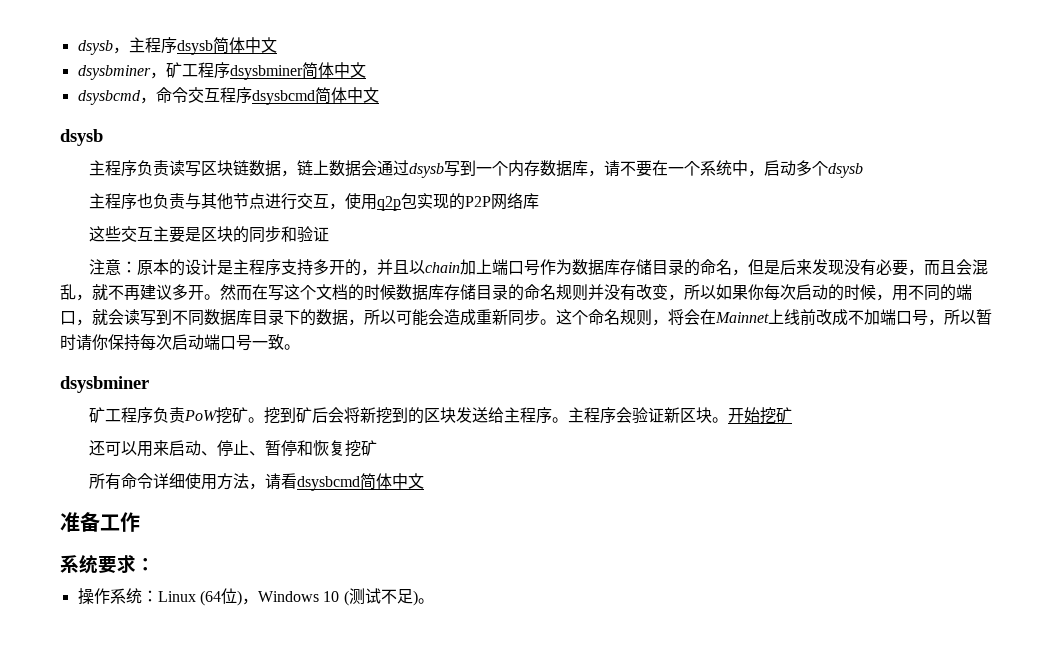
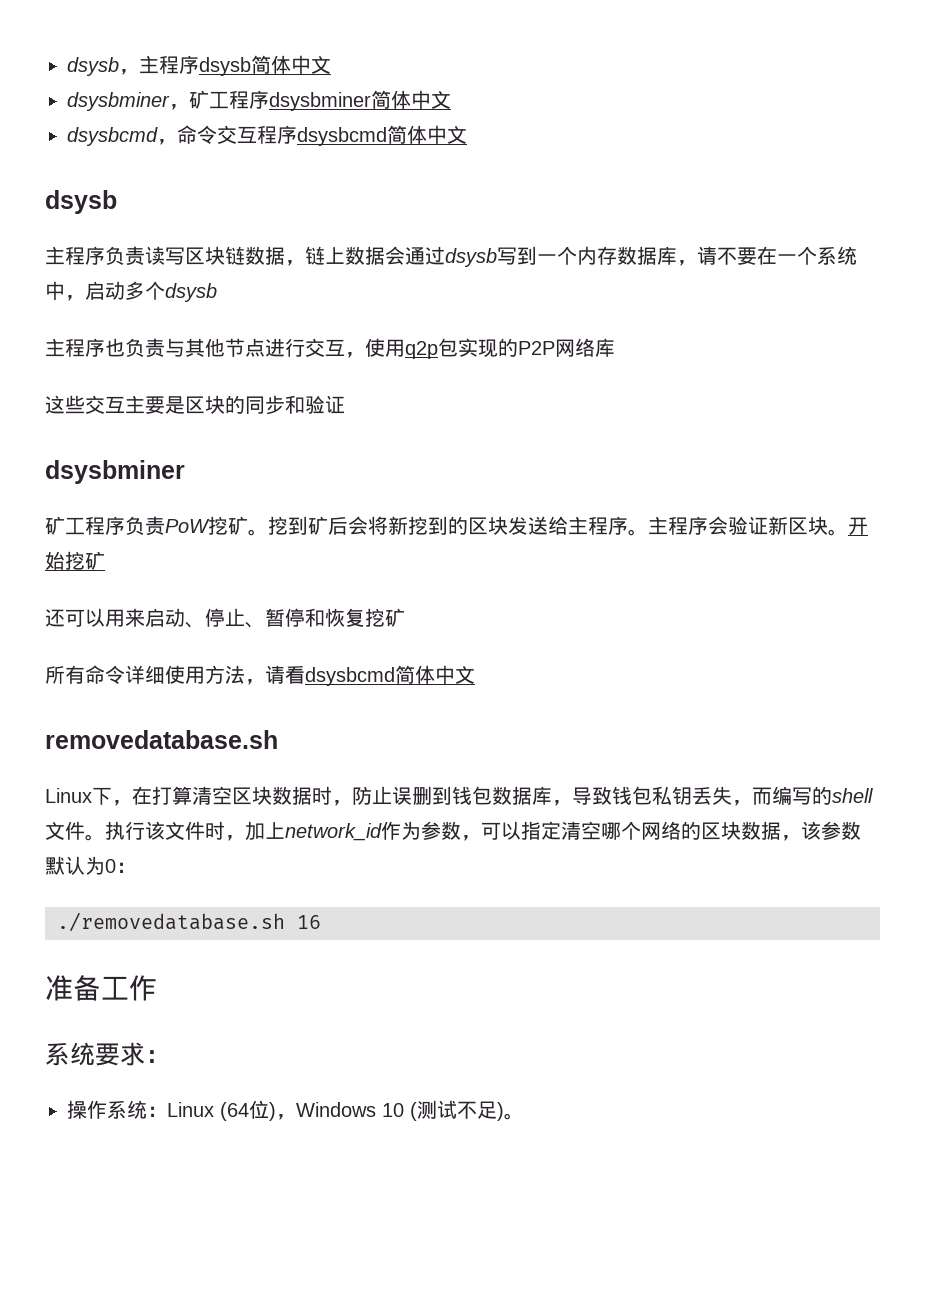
[88,259,988,276] [60,284,972,301] [60,309,992,326] [60,334,300,351] // 注意：原本的设计是主程序支持多开的，并且以chain加上端口号作为数据库存储目录的命名，但是后来发现没有必要，而且会混乱，就不再建议多开。然而在写这个文档的时候数据库存储目录的命名规则并没有改变，所以如果你每次启动的时候，用不同的端口，就会读写到不同数据库目录下的数据，所以可能会造成重新同步。这个命名规则，将会在Mainnet上线前改成不加端口号，所以暂时请你保持每次启动端口号一致。 -> (345, 404) none
(424, 481) none -> [45,730,278,749] [45,786,873,806] [45,821,861,841] [45,856,136,875] [57,912,321,932] // removedatabase.sh // Linux下，在打算清空区块数据时，防止误删到钱包数据库，导致钱包私钥丢失，而编写的shell文件。执行该文件时，加上network_id作为参数，可以指定清空哪个网络的区块数据，该参数默认为0： // ./removedatabase.sh 16

